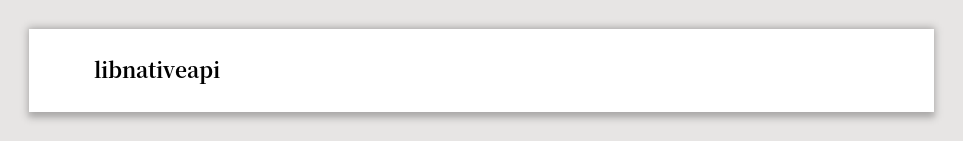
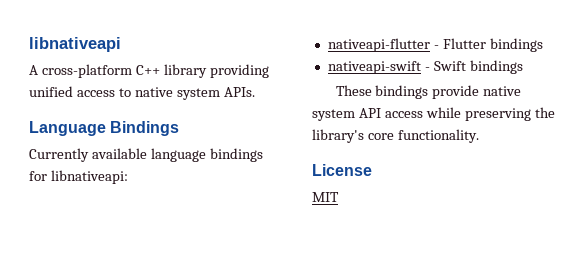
(220, 72) none -> [29,64,269,78] [29,86,255,100] [29,121,180,136] [29,148,263,162] [29,170,128,184] [327,38,543,52] [327,60,523,74] [335,85,522,99] [312,107,555,121] [312,129,479,143] [312,164,372,176] [312,192,339,202] // A cross-platform C++ library providing unified access to native system APIs. // Language Bindings // Currently available language bindings for libnativeapi: // nativeapi-flutter - Flutter bindings // nativeapi-swift - Swift bindings // These bindings provide native system API access while preserving the library's core functionality. // License // MIT

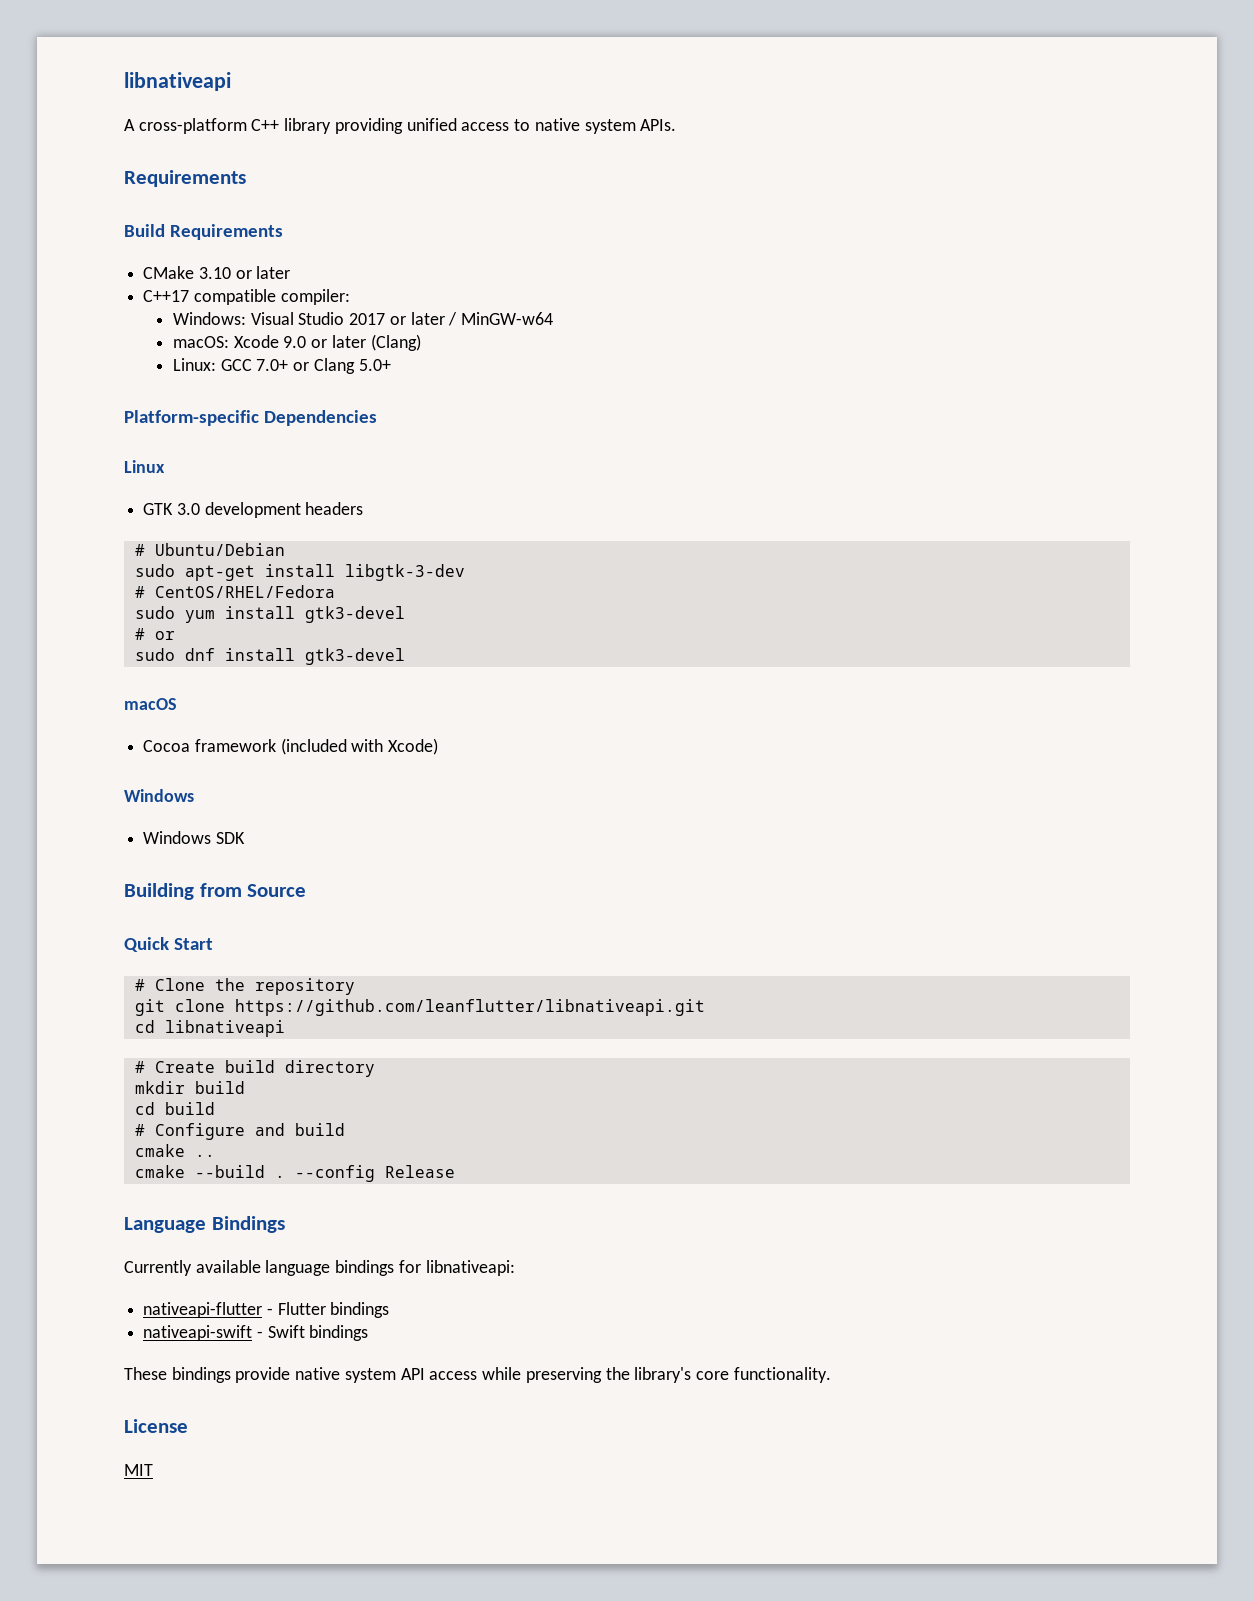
(255, 92) none -> [124,170,246,187] [124,224,284,240] [143,266,291,279] [143,289,350,305] [172,312,554,326] [172,334,421,351] [172,358,391,374] [124,410,378,426] [124,460,165,473] [143,502,364,518] [134,543,285,556] [134,564,465,581] [134,585,335,598] [134,606,405,623] [134,628,175,640] [134,648,405,665] [124,698,177,710] [143,738,439,755] [124,789,194,802] [143,831,245,844] [124,883,307,900] [124,937,214,952] [134,978,355,995] [134,999,705,1016] [134,1020,285,1037] [134,1060,375,1077] [134,1081,245,1094] [134,1102,215,1115] [134,1123,345,1140] [134,1144,215,1157] [134,1165,455,1182] // Requirements // Build Requirements // CMake 3.10 or later // C++17 compatible compiler: // Windows: Visual Studio 2017 or later / MinGW-w64 // macOS: Xcode 9.0 or later (Clang) // Linux: GCC 7.0+ or Clang 5.0+ // Platform-specific Dependencies // Linux // GTK 3.0 development headers // # Ubuntu/Debian // sudo apt-get install libgtk-3-dev // # CentOS/RHEL/Fedora // sudo yum install gtk3-devel // # or // sudo dnf install gtk3-devel // macOS // Cocoa framework (included with Xcode) // Windows // Windows SDK // Building from Source // Quick Start // # Clone the repository // git clone https://github.com/leanflutter/libnativeapi.git // cd libnativeapi // # Create build directory // mkdir build // cd build // # Configure and build // cmake .. // cmake --build . --config Release

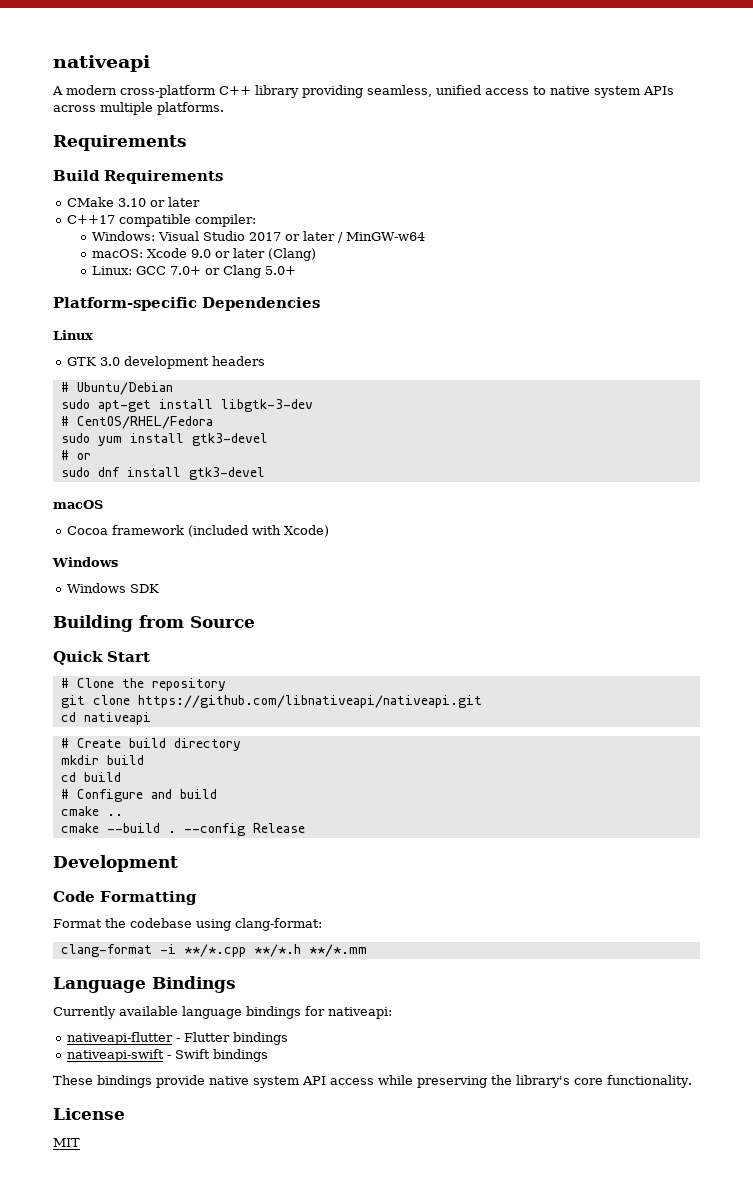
[124,72,231,91] libnativeapi -> [53,55,150,72] nativeapi
(135, 125) none -> [66,85,117,95] modern
(403, 126) none -> [367,85,432,97] seamless,
[640,119,677,131] APIs. -> [643,86,674,95] [53,102,224,115] APIs across multiple platforms.
[234,999,705,1016] [134,1020,285,1037] https://github.com/leanflutter/libnativeapi.git // cd libnativeapi -> [137,695,482,708] [60,712,151,725] https://github.com/libnativeapi/nativeapi.git // cd nativeapi
(455, 1171) none -> [53,855,178,872] [53,891,197,905] [53,918,322,931] [60,944,367,957] // Development // Code Formatting // Format the codebase using clang-format: // clang-format -i **/*.cpp **/*.h **/*.mm
[425,1260,515,1276] libnativeapi: -> [328,1007,392,1019] nativeapi:

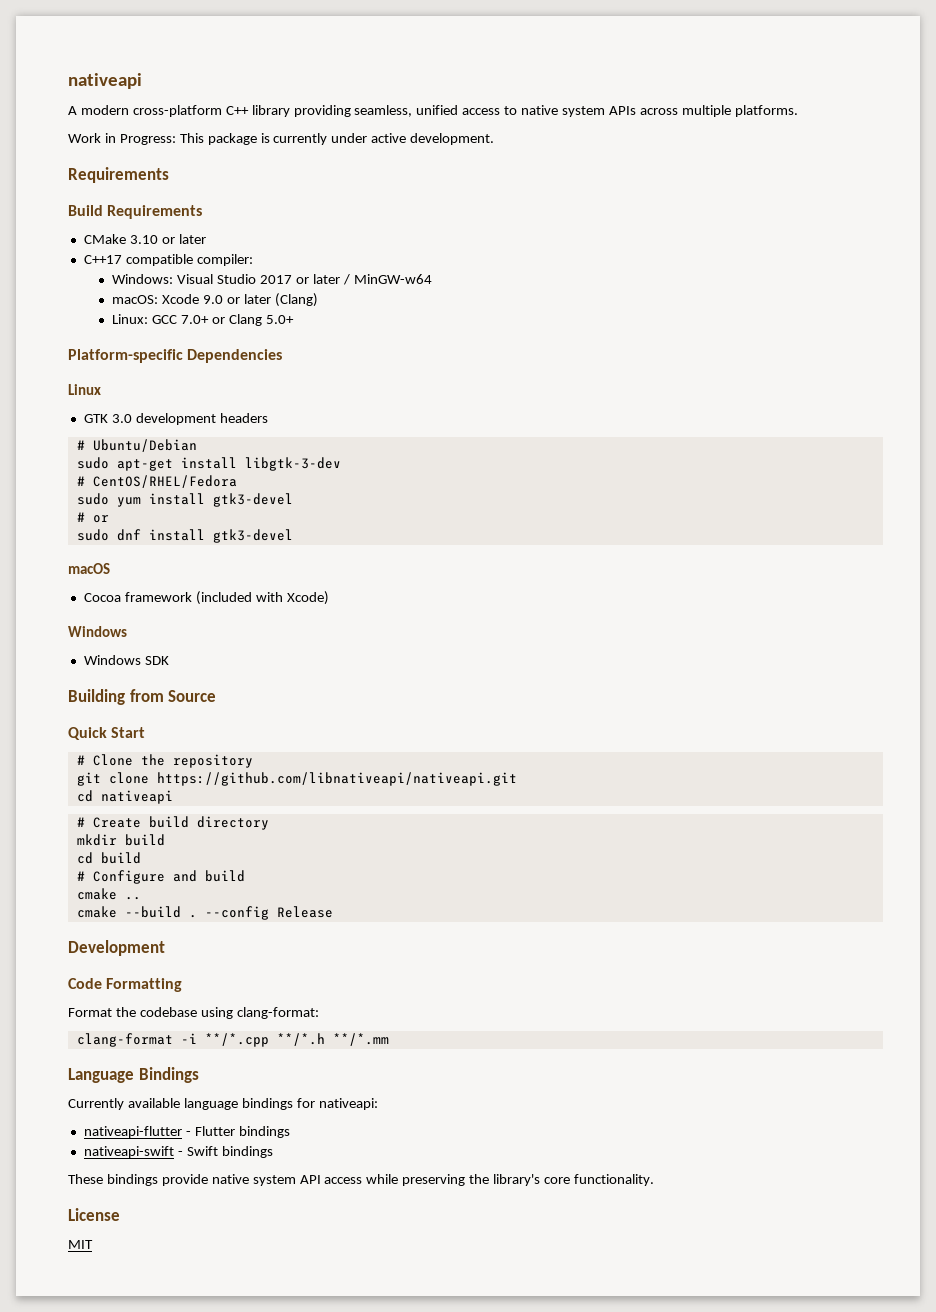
(224, 108) none -> [68,133,495,145] // Work in Progress: This package is currently under active development.

